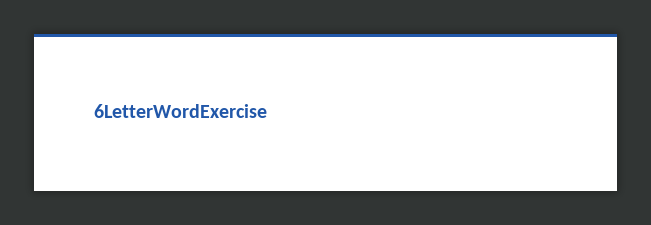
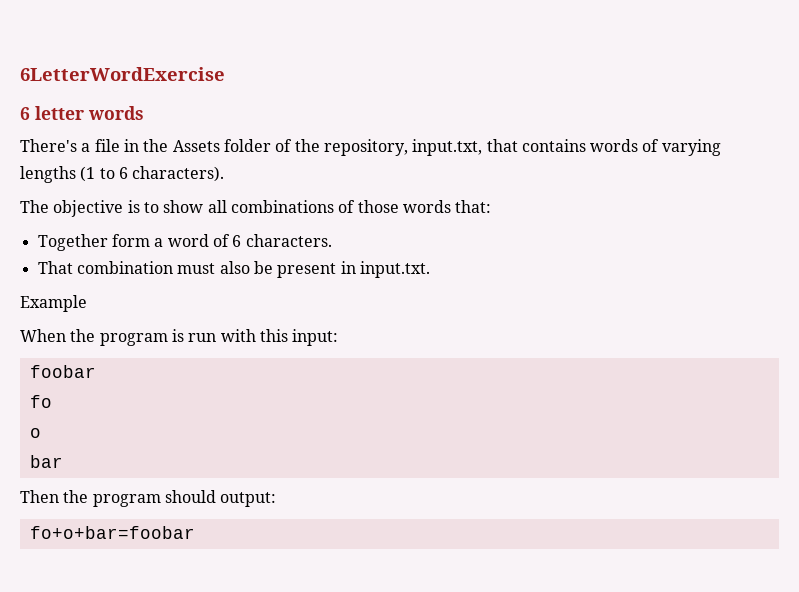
(267, 111) none -> [20,106,144,120] [20,139,721,156] [20,166,225,183] [20,200,492,217] [37,234,332,251] [37,261,430,278] [20,295,87,312] [20,329,339,346] [29,365,96,378] [29,395,52,408] [29,428,41,438] [29,455,63,468] [20,490,277,507] [29,526,195,539] // 6 letter words // There's a file in the Assets folder of the repository, input.txt, that contains words of varying lengths (1 to 6 characters). // The objective is to show all combinations of those words that: // Together form a word of 6 characters. // That combination must also be present in input.txt. // Example // When the program is run with this input: // foobar // fo // o // bar // Then the program should output: // fo+o+bar=foobar

